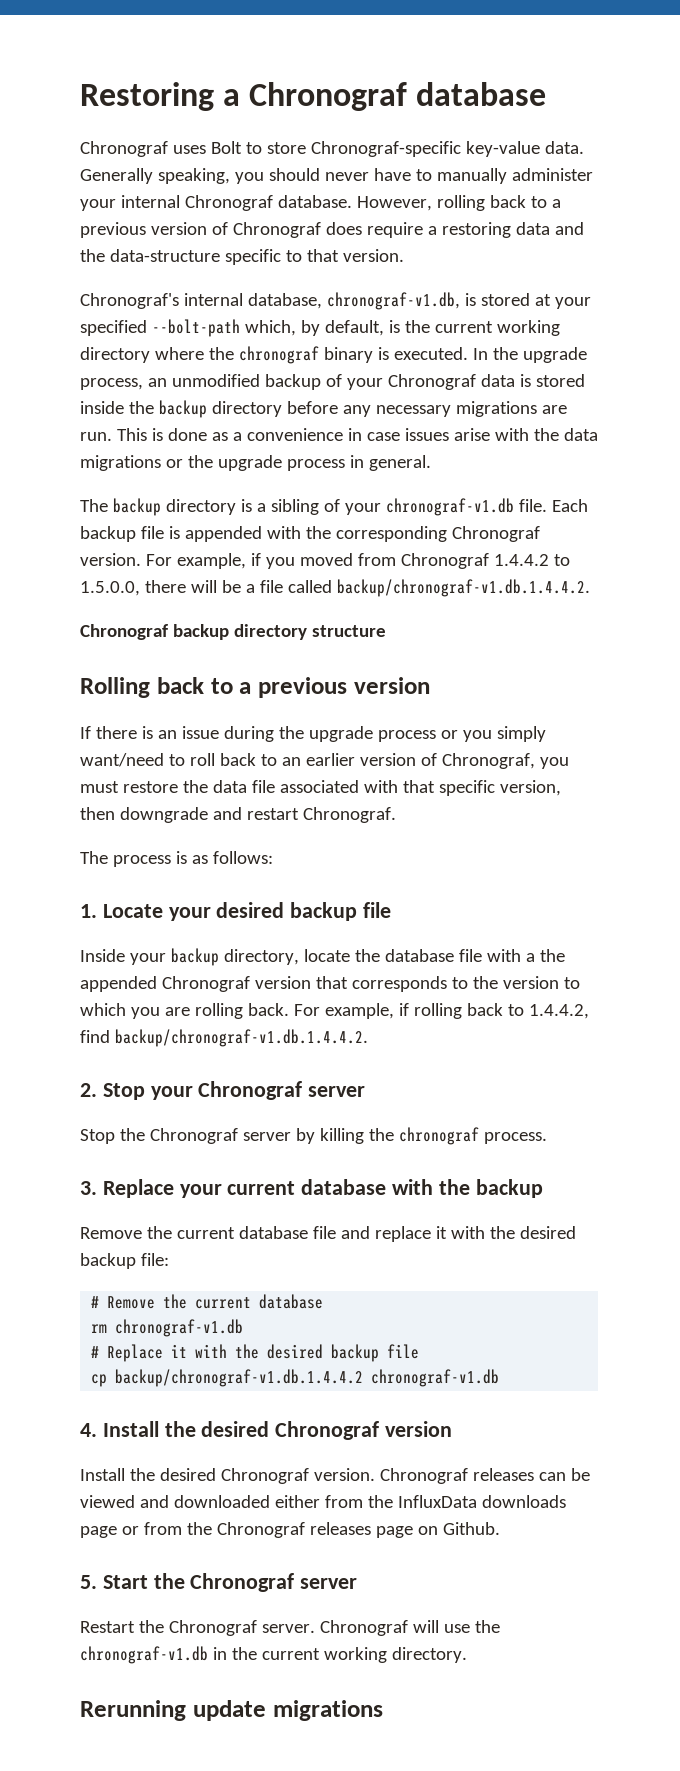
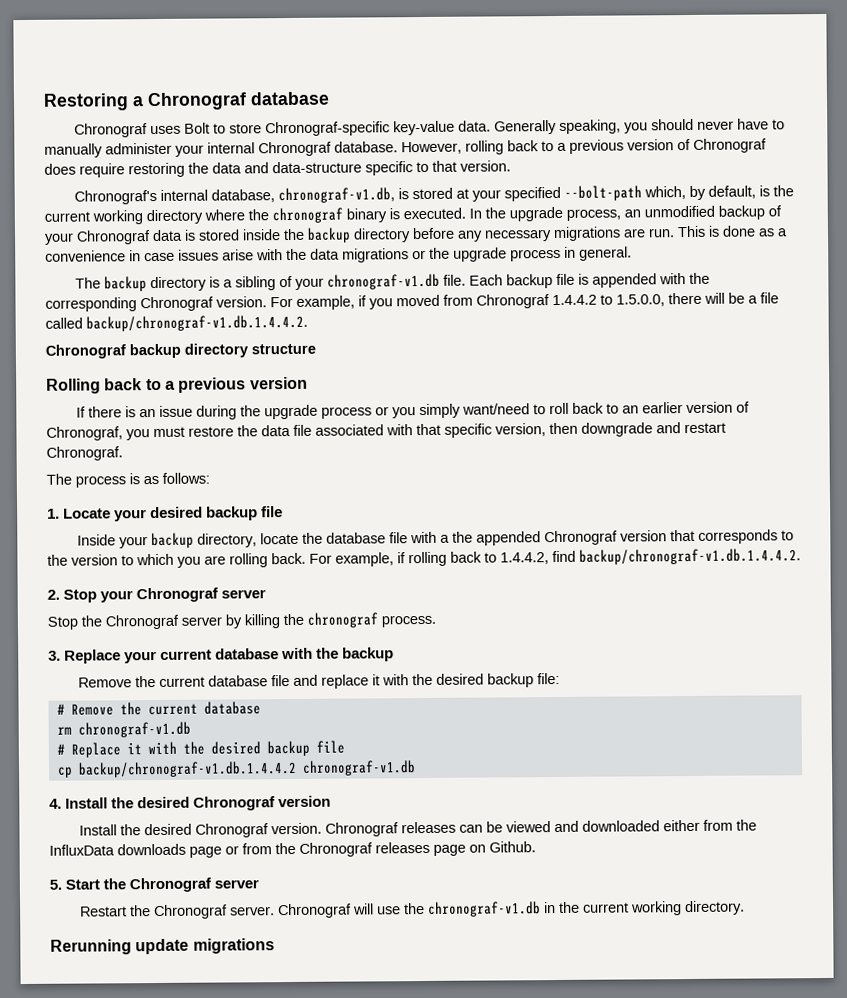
[427,222,511,238] a restoring -> [128,162,209,178] restoring the
[80,249,105,262] the -> (269, 168) none

